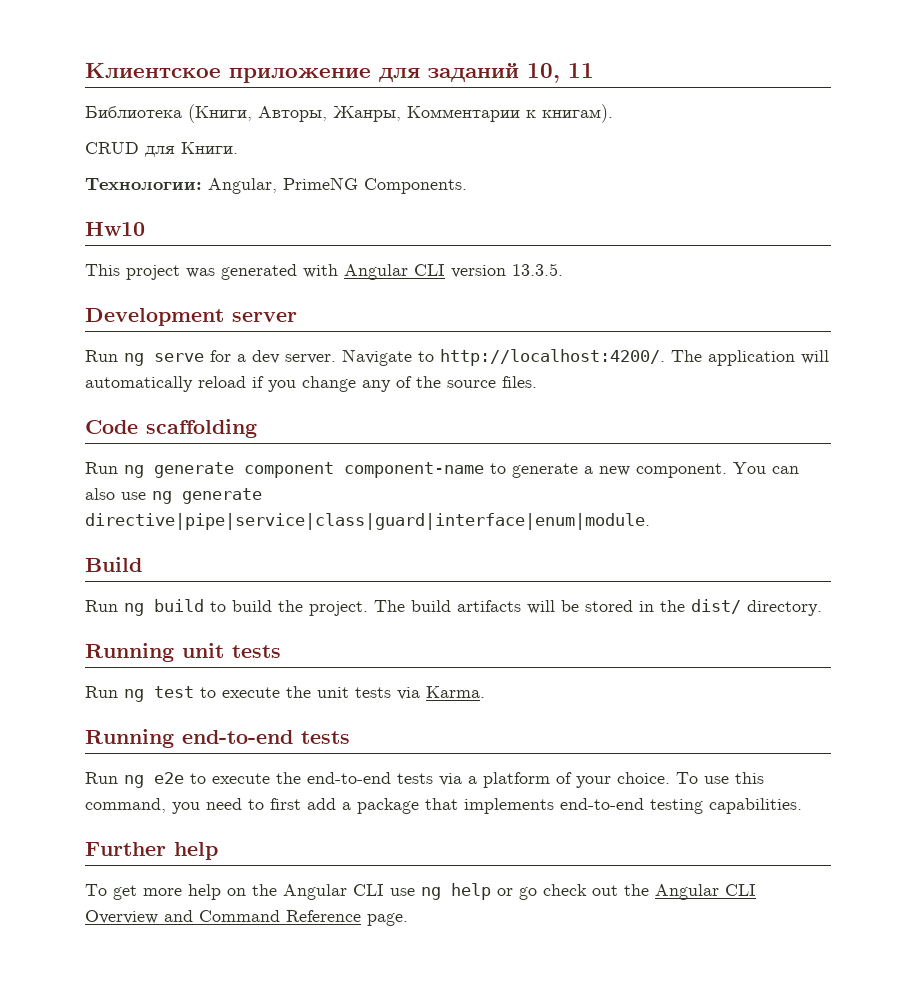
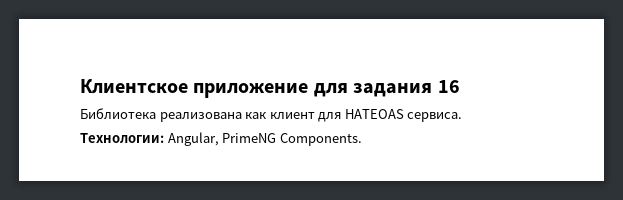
[428,63,594,83] [85,104,613,123] [85,142,238,157] [85,177,467,194] [85,222,145,236] [85,263,563,280] [85,308,297,326] [85,349,829,366] [85,376,537,392] [85,419,257,438] [85,462,799,478] [85,488,262,504] [85,513,650,530] [85,557,142,572] [85,599,822,616] [85,643,281,662] [85,686,485,702] [85,729,350,748] [85,772,764,788] [85,798,802,814] [85,842,218,860] [85,883,756,900] [85,910,408,926] заданий 10, 11 // Библиотека (Книги, Авторы, Жанры, Комментарии к книгам). // CRUD для Книги. // Технологии: Angular, PrimeNG Components. // Hw10 // This project was generated with Angular CLI version 13.3.5. // Development server // Run ng serve for a dev server. Navigate to http://localhost:4200/. The application will automatically reload if you change any of the source files. // Code scaffolding // Run ng generate component component-name to generate a new component. You can also use ng generate directive|pipe|service|class|guard|interface|enum|module. // Build // Run ng build to build the project. The build artifacts will be stored in the dist/ directory. // Running unit tests // Run ng test to execute the unit tests via Karma. // Running end-to-end tests // Run ng e2e to execute the end-to-end tests via a platform of your choice. To use this command, you need to first add a package that implements end-to-end testing capabilities. // Further help // To get more help on the Angular CLI use ng help or go check out the Angular CLI Overview and Command Reference page. -> [353,80,460,97] [80,108,463,122] [80,132,362,146] задания 16 // Библиотека реализована как клиент для HATEOAS сервиса. // Технологии: Angular, PrimeNG Components.

